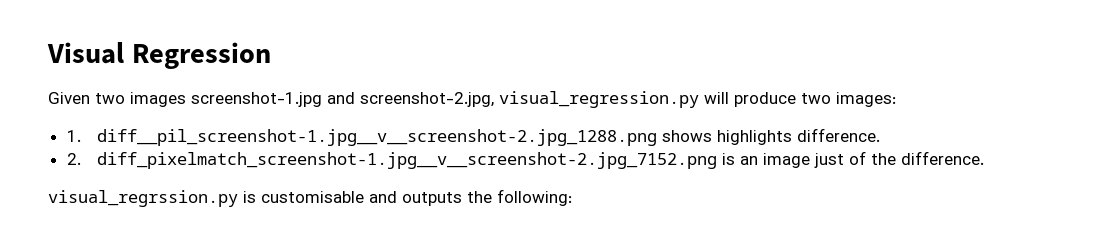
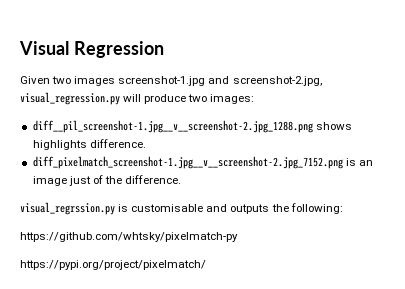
[66,130,81,142] 1. -> (255, 99) none
[66,153,81,165] 2. -> (146, 143) none
(572, 197) none -> [20,232,238,242] [20,260,206,270] // https://github.com/whtsky/pixelmatch-py // https://pypi.org/project/pixelmatch/

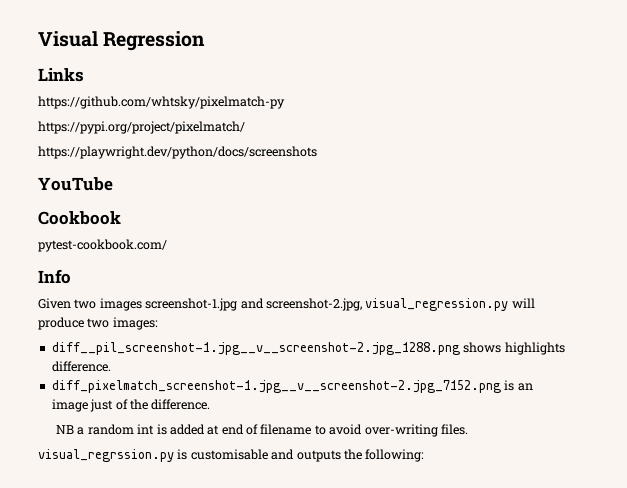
(164, 49) none -> [38,68,84,82] [38,96,285,109] [38,121,245,134] [38,146,317,159] [38,177,113,191] [38,211,121,225] [38,239,167,252] [38,269,71,284] // Links // https://github.com/whtsky/pixelmatch-py // https://pypi.org/project/pixelmatch/ // https://playwright.dev/python/docs/screenshots // YouTube // Cookbook // pytest-cookbook.com/ // Info
(182, 179) none -> [56,424,468,437] // NB a random int is added at end of filename to avoid over-writing files.
[20,232,238,242] [20,260,206,270] // https://github.com/whtsky/pixelmatch-py // https://pypi.org/project/pixelmatch/ -> (425, 455) none

